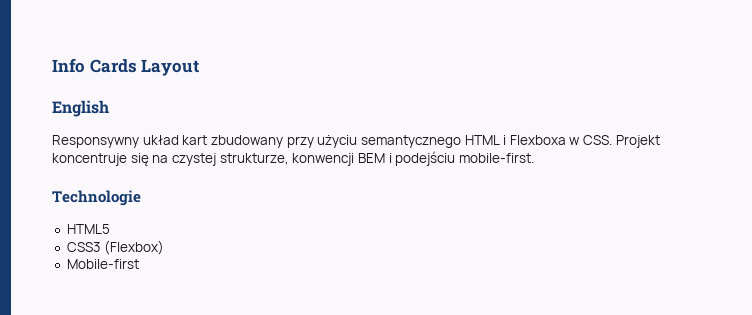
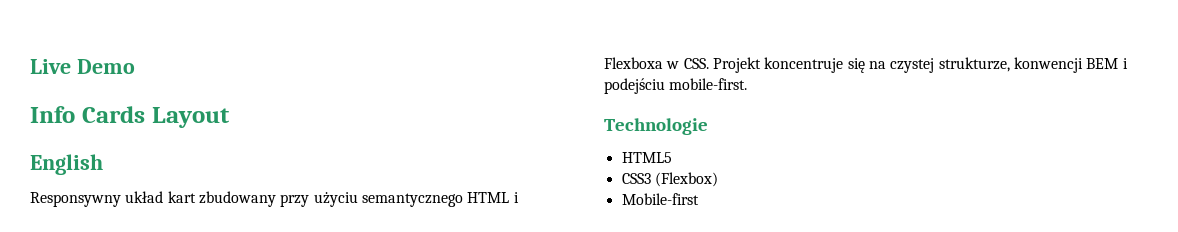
(52, 65) none -> [30,59,135,74] Live Demo //

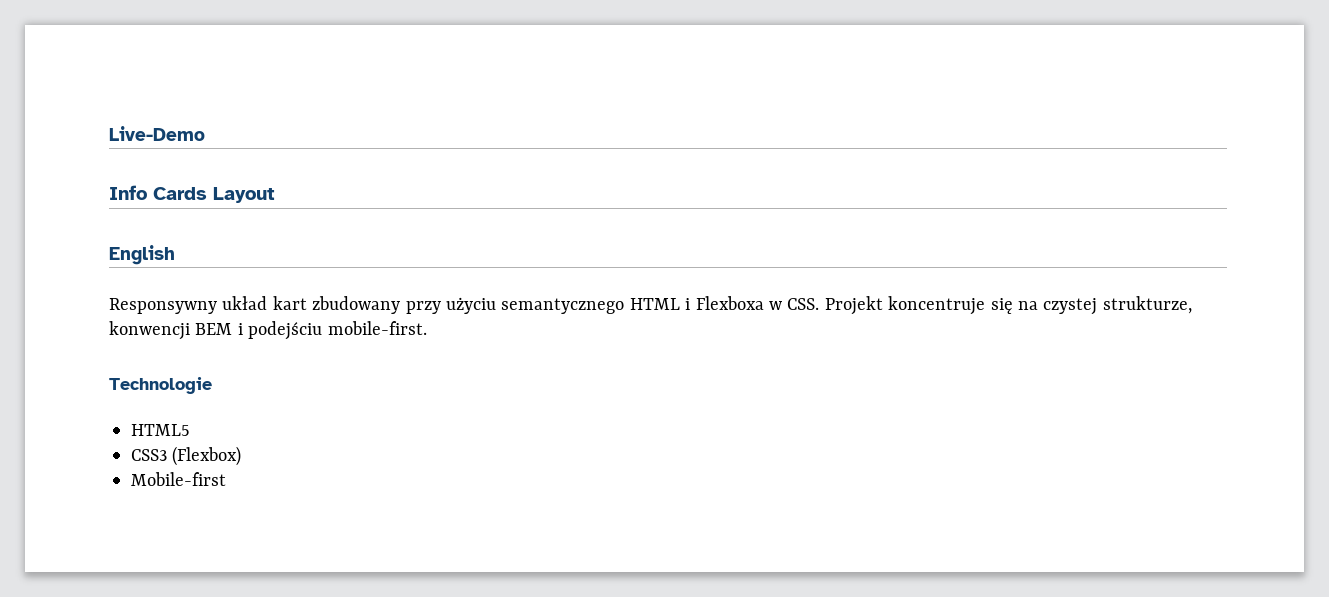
[30,59,135,74] Live Demo -> [109,126,205,141] Live-Demo

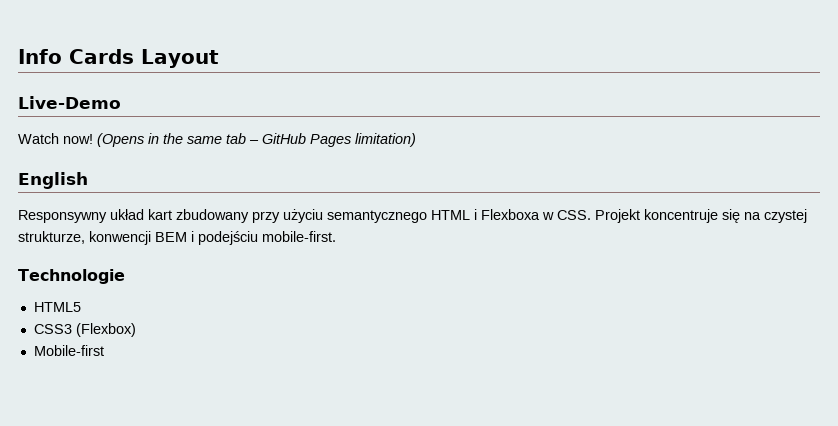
[109,126,205,141] Live-Demo // -> (18, 56) none
(275, 195) none -> [18,96,121,109] [18,133,416,147] // Live-Demo // Watch now! (Opens in the same tab – GitHub Pages limitation)

